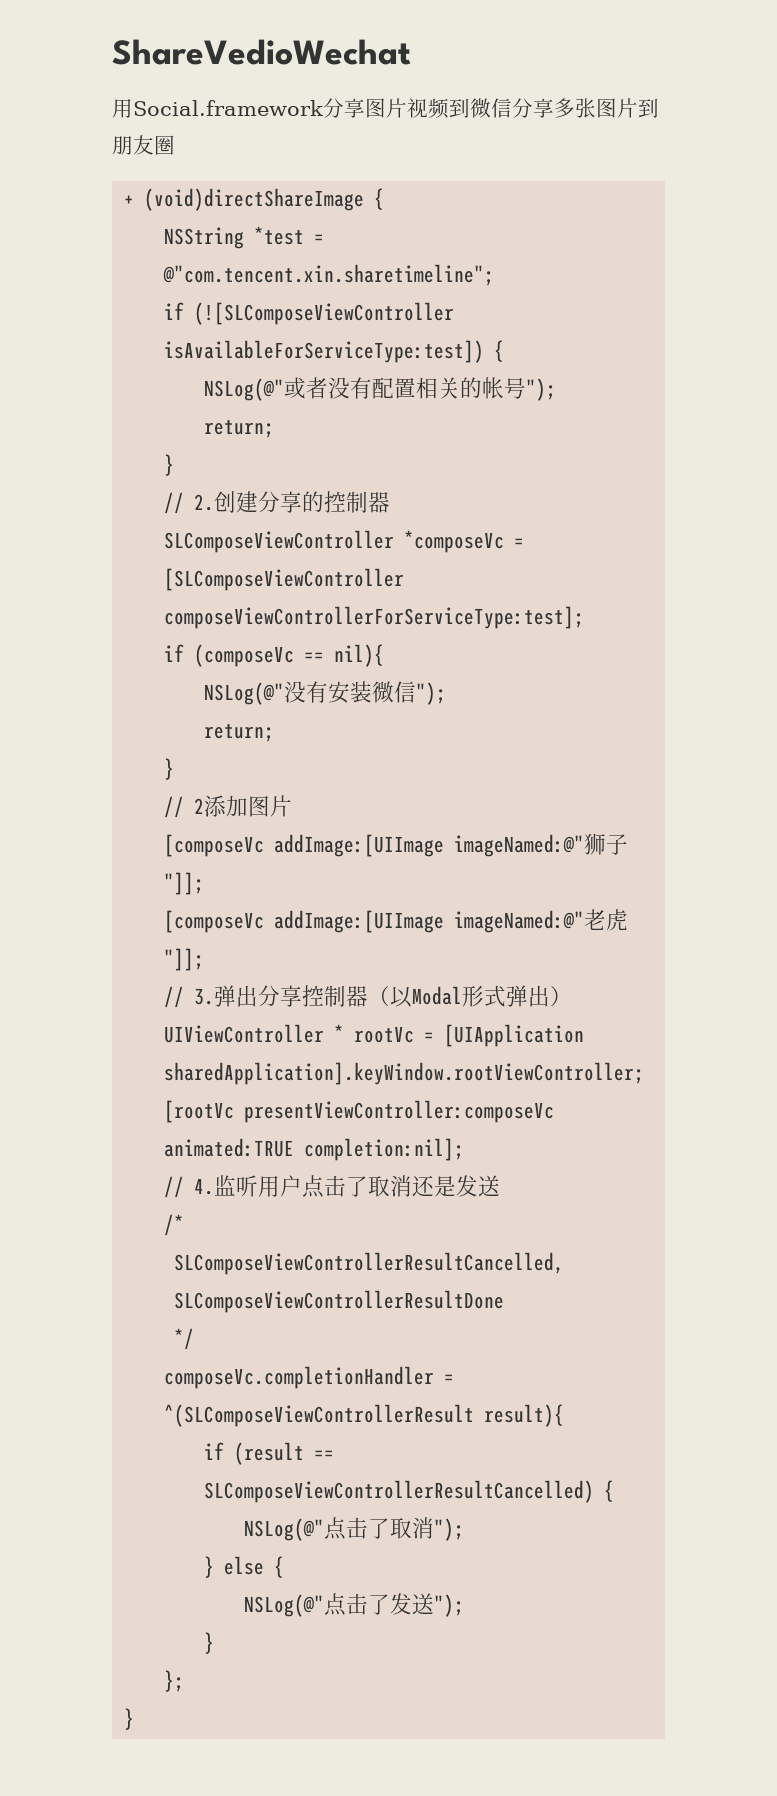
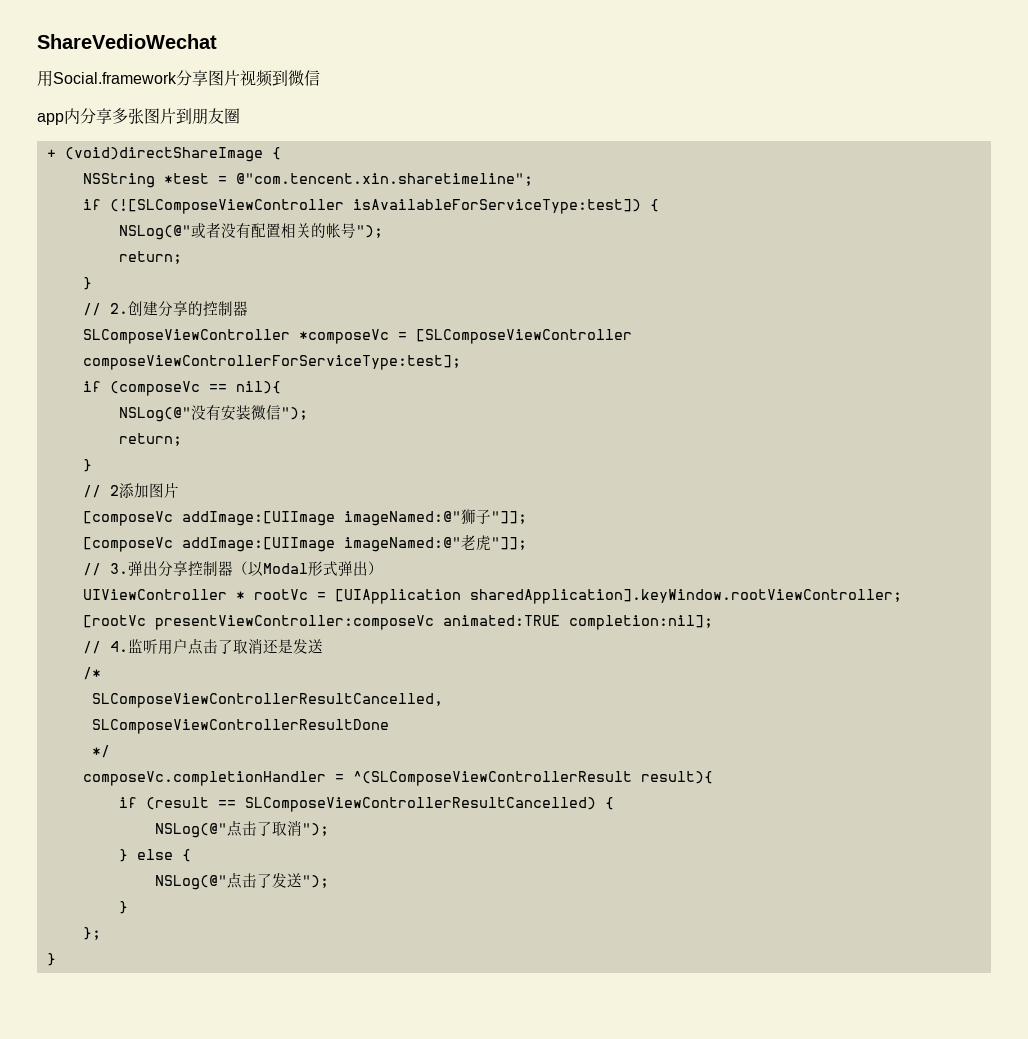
(512, 108) none -> [37,108,80,125] // app内

